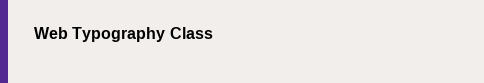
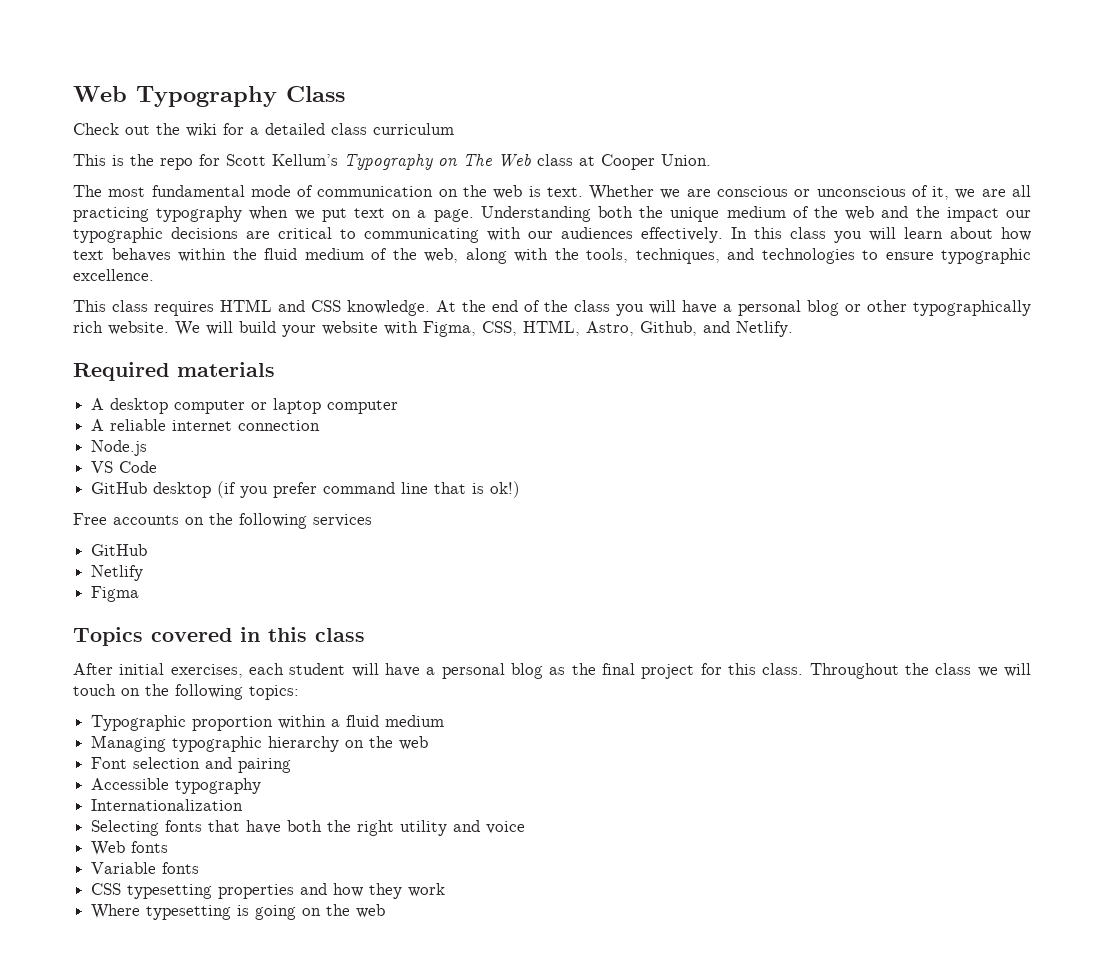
(213, 33) none -> [73,123,454,137] [73,154,711,170] [73,185,1032,200] [73,206,1032,222] [73,227,1031,243] [73,248,1031,264] [73,269,154,281] [73,299,1031,316] [73,320,793,337] [73,362,275,381] [91,398,399,414] [91,419,321,431] [91,440,148,456] [91,461,158,473] [91,481,521,498] [73,513,372,529] [91,544,148,556] [91,565,144,581] [91,586,140,602] [73,627,365,646] [73,663,1032,679] [73,684,299,700] [91,715,445,731] [91,735,429,752] [91,757,292,773] [91,778,262,794] [91,799,244,811] [91,820,526,836] [91,841,169,856] [91,862,200,874] [91,883,446,899] [91,904,386,920] // Check out the wiki for a detailed class curriculum // This is the repo for Scott Kellum’s Typography on The Web class at Cooper Union. // The most fundamental mode of communication on the web is text. Whether we are conscious or unconscious of it, we are all practicing typography when we put text on a page. Understanding both the unique medium of the web and the impact our typographic decisions are critical to communicating with our audiences effectively. In this class you will learn about how text behaves within the fluid medium of the web, along with the tools, techniques, and technologies to ensure typographic excellence. // This class requires HTML and CSS knowledge. At the end of the class you will have a personal blog or other typographically rich website. We will build your website with Figma, CSS, HTML, Astro, Github, and Netlify. // Required materials // A desktop computer or laptop computer // A reliable internet connection // Node.js // VS Code // GitHub desktop (if you prefer command line that is ok!) // Free accounts on the following services // GitHub // Netlify // Figma // Topics covered in this class // After initial exercises, each student will have a personal blog as the final project for this class. Throughout the class we will touch on the following topics: // Typographic proportion within a fluid medium // Managing typographic hierarchy on the web // Font selection and pairing // Accessible typography // Internationalization // Selecting fonts that have both the right utility and voice // Web fonts // Variable fonts // CSS typesetting properties and how they work // Where typesetting is going on the web

